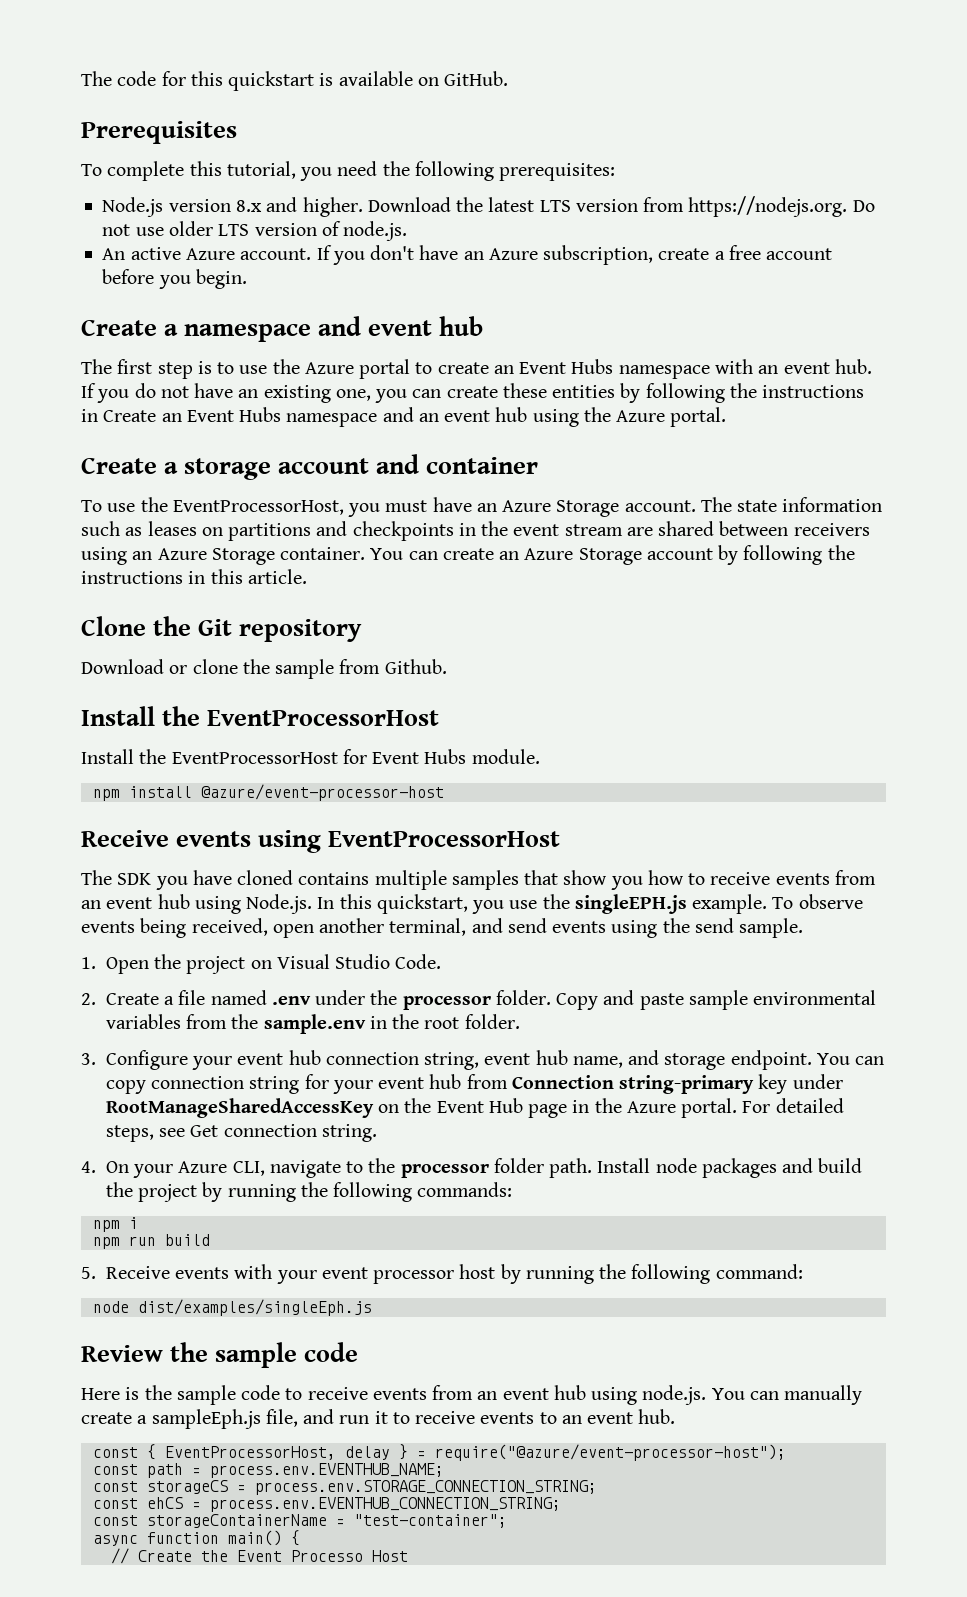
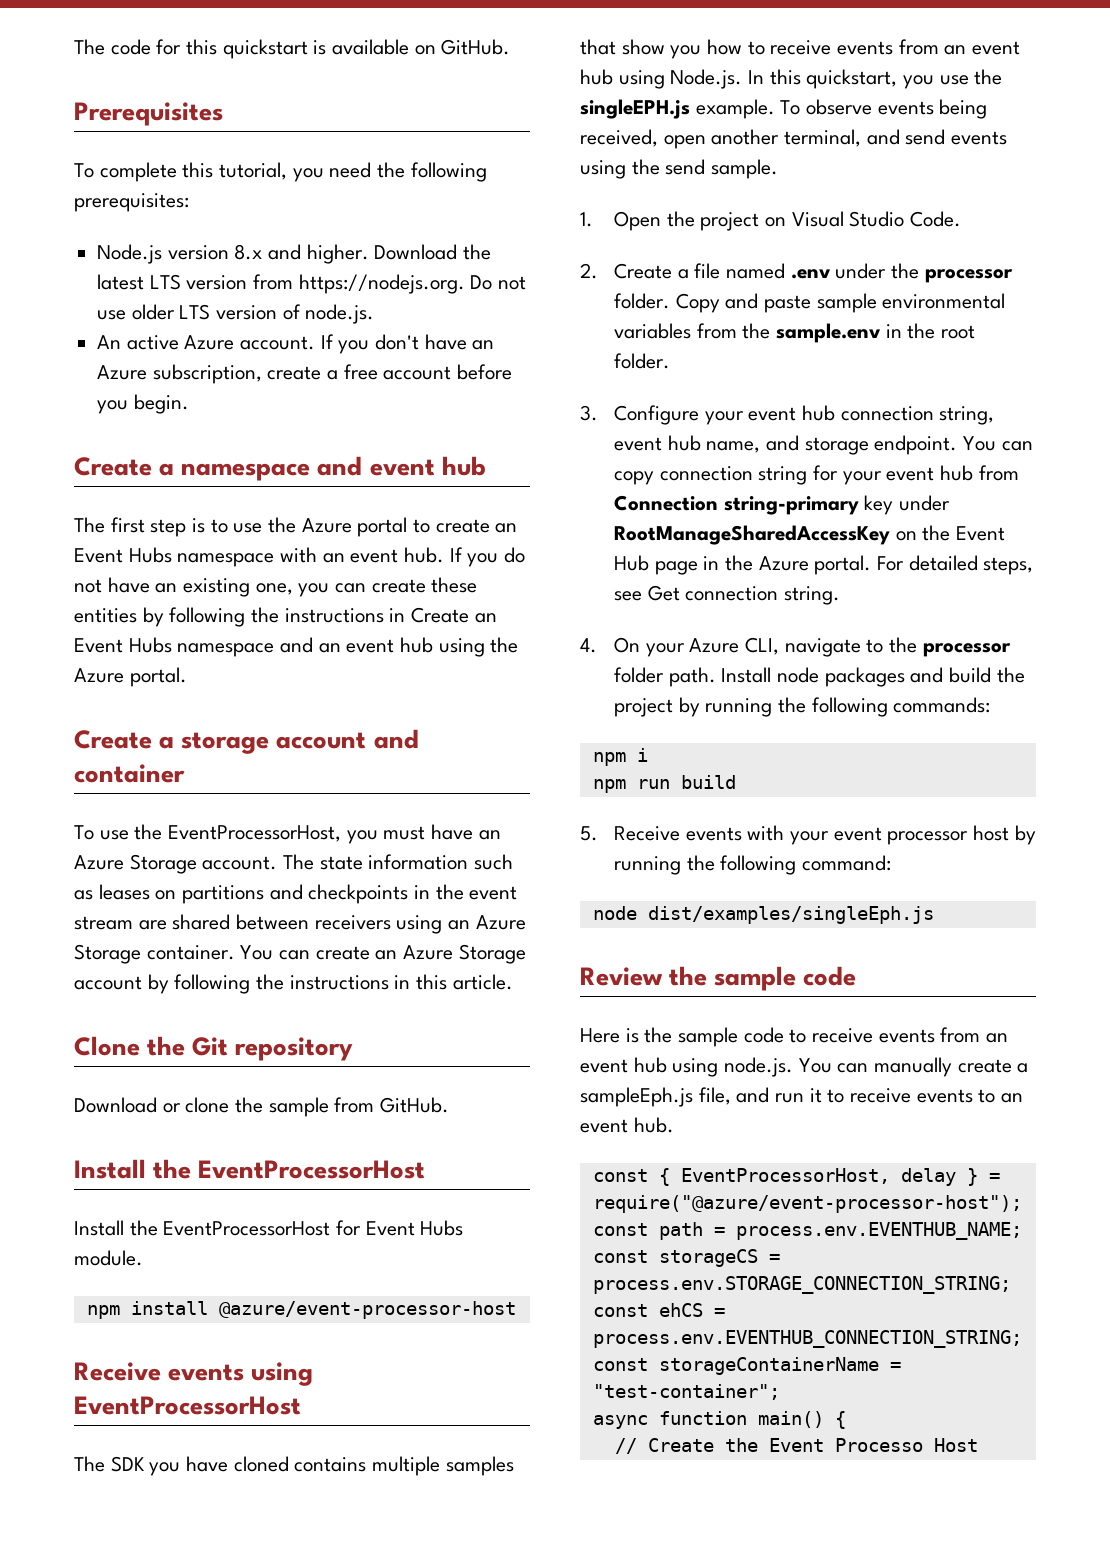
[384,659,447,674] Github. -> [380,1097,450,1113] GitHub.

